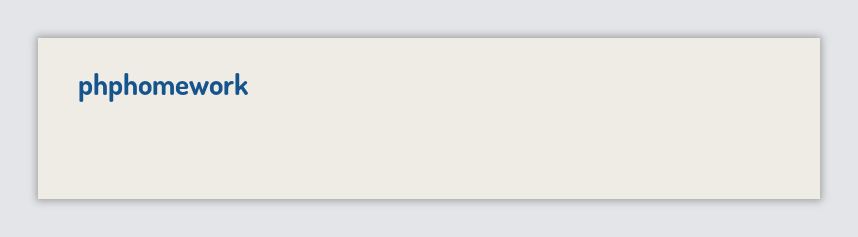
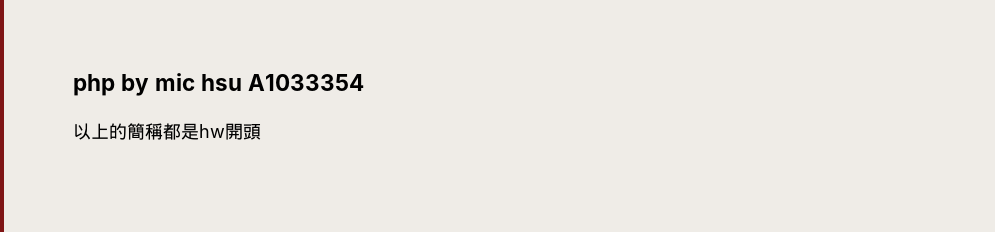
[78,73,248,102] phphomework -> [73,73,365,96] [73,123,261,140] php by mic hsu A1033354 // 以上的簡稱都是hw開頭

